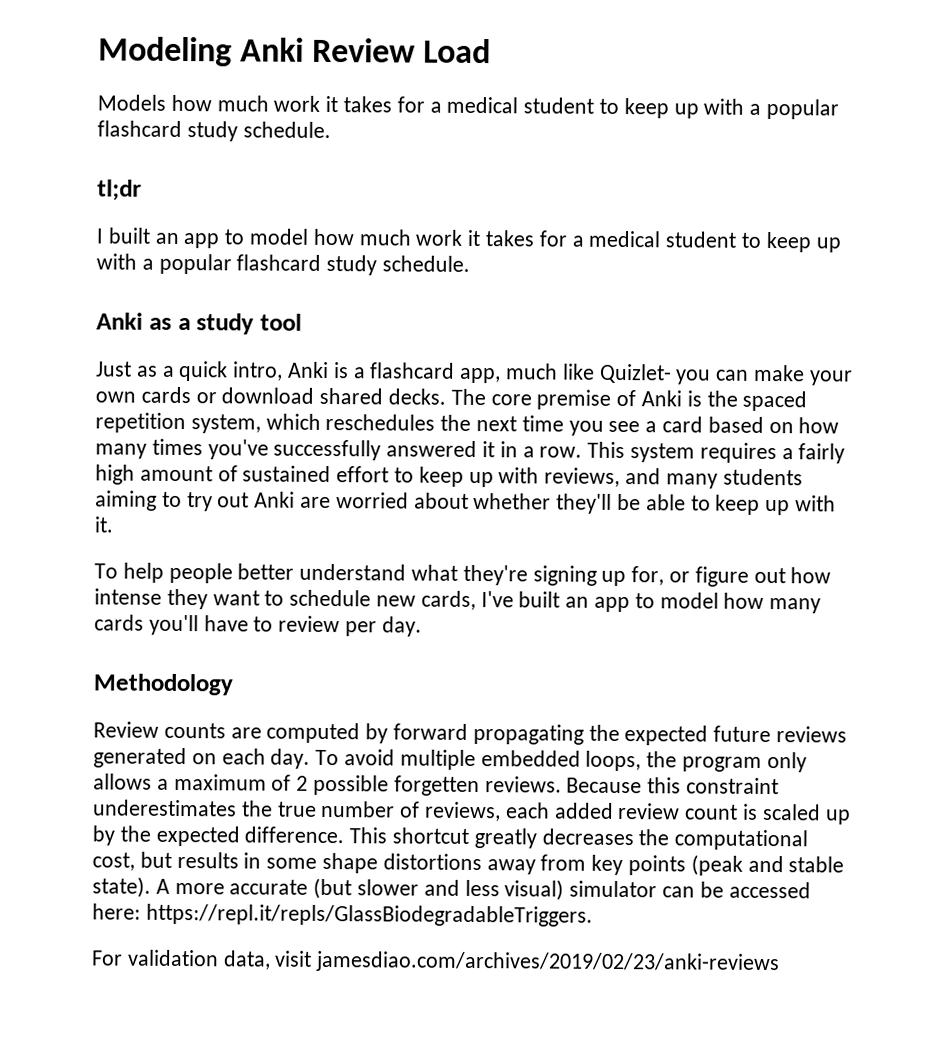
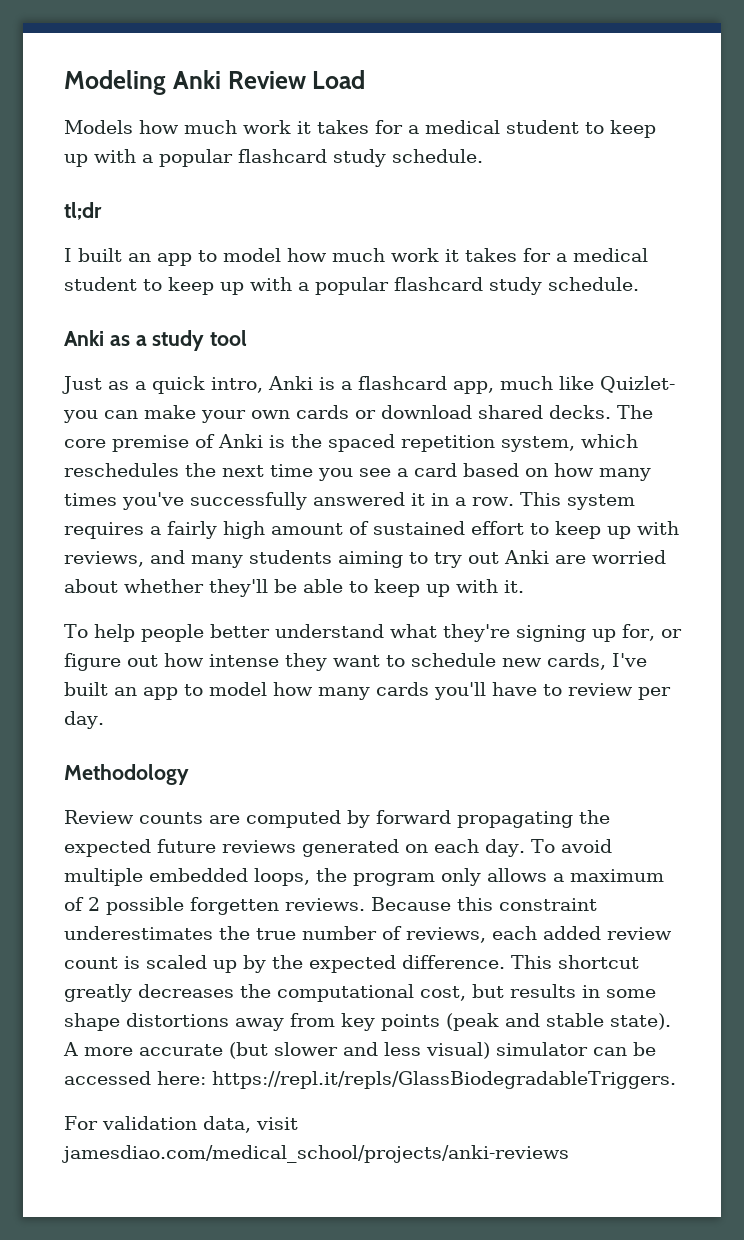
[315,950,781,975] jamesdiao.com/archives/2019/02/23/anki-reviews -> [62,1145,569,1163] jamesdiao.com/medical_school/projects/anki-reviews

